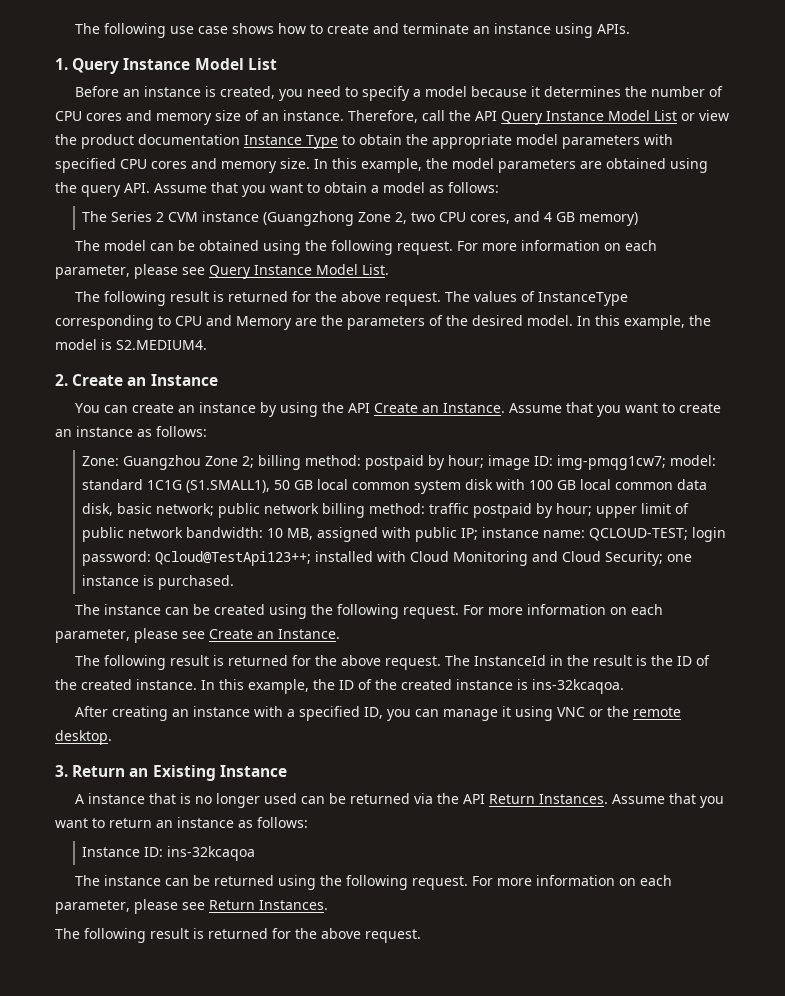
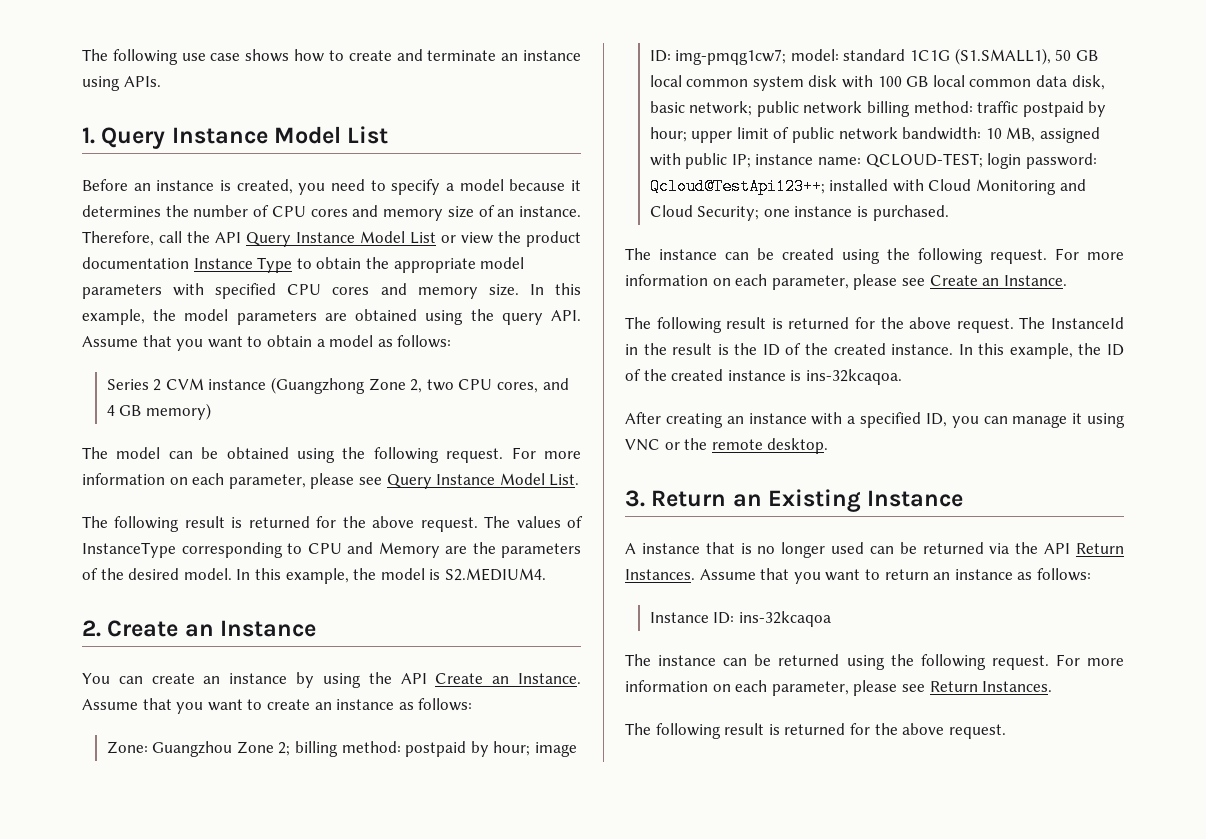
[82,211,108,222] The -> (452, 341) none

